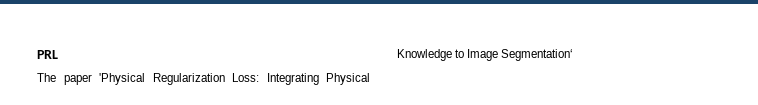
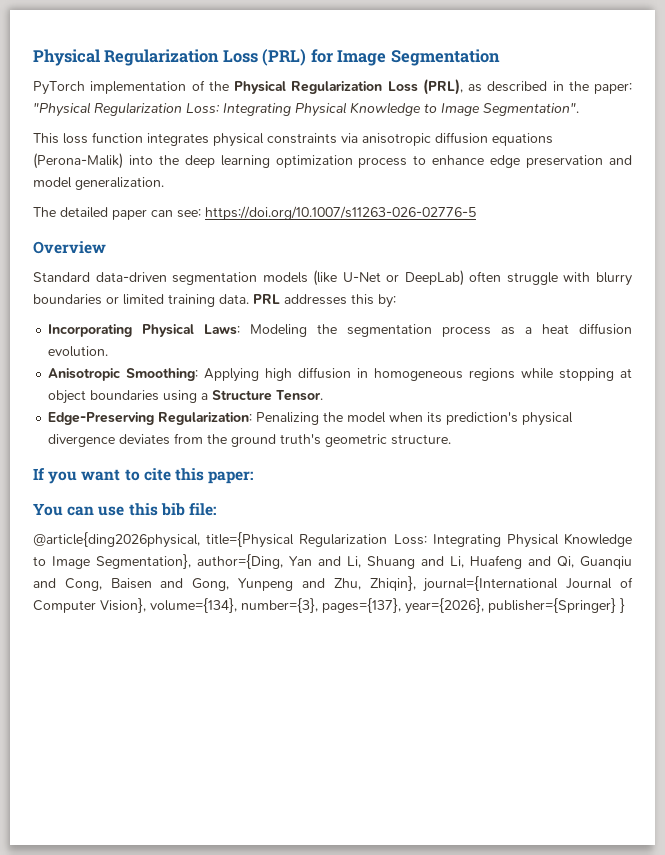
[37,50,58,59] [37,73,370,85] [397,49,574,61] PRL // The paper 'Physical Regularization Loss: Integrating Physical Knowledge to Image Segmentation‘ -> [33,49,500,66] [33,79,632,95] [33,102,579,117] [33,132,553,147] [33,153,633,169] [33,177,164,190] [33,206,476,220] [33,241,106,254] [33,270,632,286] [33,294,396,308] [48,323,632,337] [48,346,109,357] [48,367,632,382] [48,390,324,404] [48,412,574,426] [48,433,452,447] [33,468,254,484] [33,503,216,516] [33,532,632,548] [33,554,632,569] [33,576,633,592] [33,598,625,614] Physical Regularization Loss (PRL) for Image Segmentation // PyTorch implementation of the Physical Regularization Loss (PRL), as described in the paper: "Physical Regularization Loss: Integrating Physical Knowledge to Image Segmentation". // This loss function integrates physical constraints via anisotropic diffusion equations (Perona-Malik) into the deep learning optimization process to enhance edge preservation and model generalization. // The detailed paper can see: https://doi.org/10.1007/s11263-026-02776-5 // Overview // Standard data-driven segmentation models (like U-Net or DeepLab) often struggle with blurry boundaries or limited training data. PRL addresses this by: // Incorporating Physical Laws: Modeling the segmentation process as a heat diffusion evolution. // Anisotropic Smoothing: Applying high diffusion in homogeneous regions while stopping at object boundaries using a Structure Tensor. // Edge-Preserving Regularization: Penalizing the model when its prediction's physical divergence deviates from the ground truth's geometric structure. // If you want to cite this paper: // You can use this bib file: // @article{ding2026physical, title={Physical Regularization Loss: Integrating Physical Knowledge to Image Segmentation}, author={Ding, Yan and Li, Shuang and Li, Huafeng and Qi, Guanqiu and Cong, Baisen and Gong, Yunpeng and Zhu, Zhiqin}, journal={International Journal of Computer Vision}, volume={134}, number={3}, pages={137}, year={2026}, publisher={Springer} }

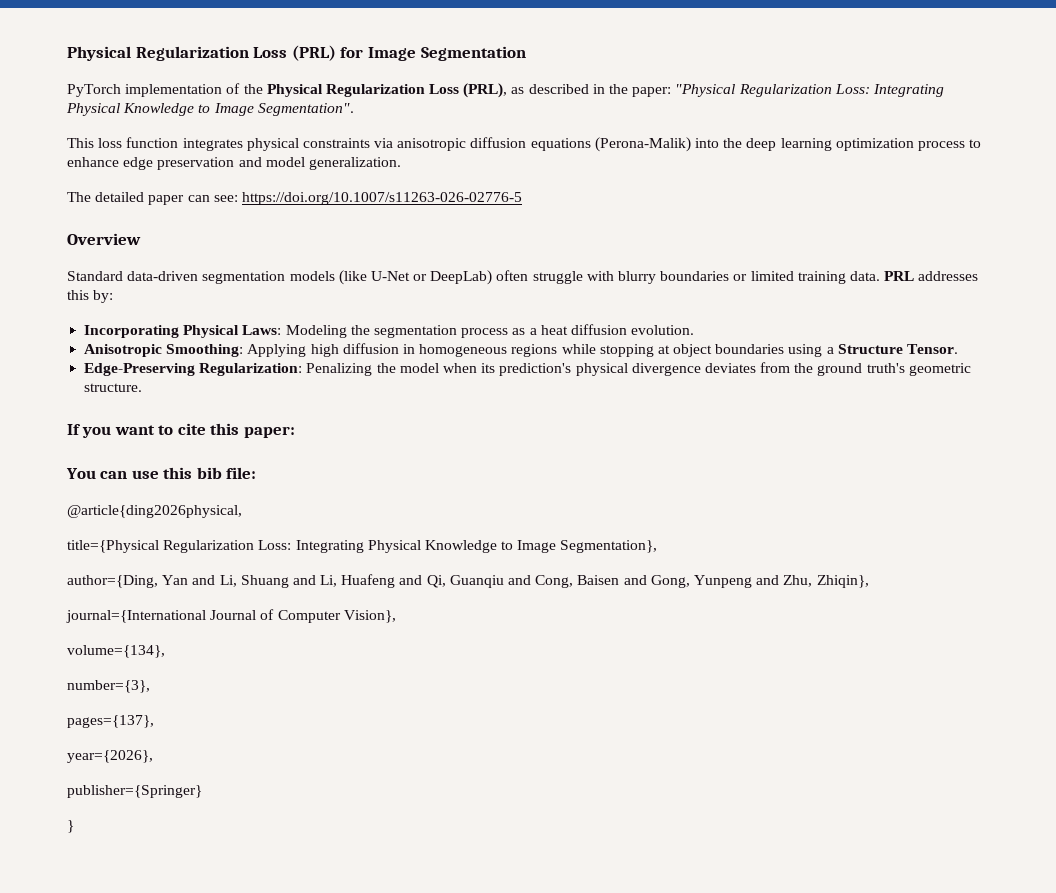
(200, 540) none -> (242, 511) //
(191, 561) none -> (658, 546) //
(416, 583) none -> (869, 581) //
(146, 605) none -> (396, 616) //
(237, 605) none -> (165, 651) //
(318, 605) none -> (150, 686) //
(401, 605) none -> (154, 721) //
(484, 606) none -> (153, 756) //
(616, 605) none -> (202, 791) //

